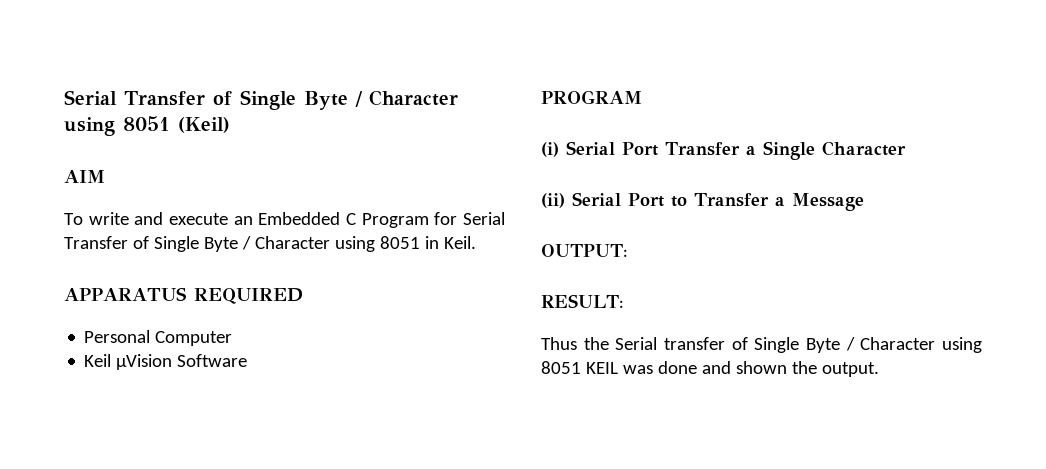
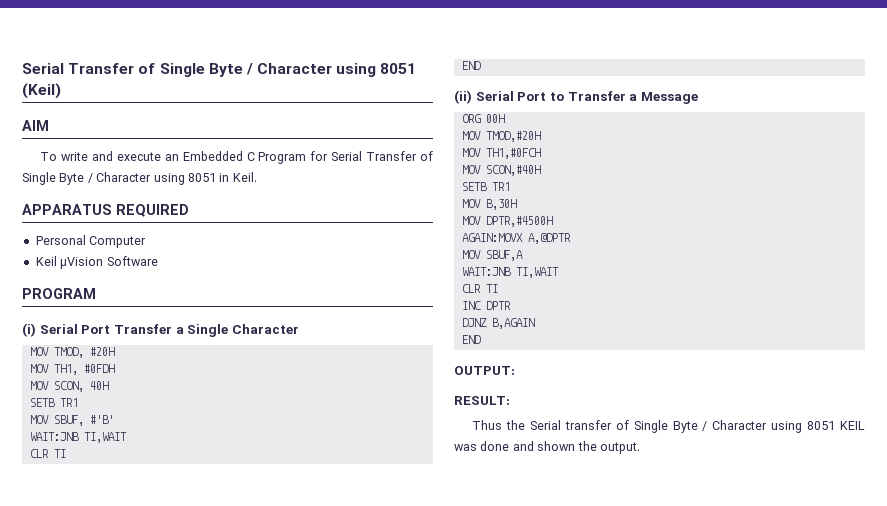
(906, 148) none -> [29,347,115,358] [29,364,115,375] [29,381,109,392] [29,398,78,407] [29,415,114,426] [29,432,127,443] [29,449,66,458] [461,61,481,70] // MOV TMOD, #20H // MOV TH1, #0FDH // MOV SCON, 40H // SETB TR1 // MOV SBUF, #'B' // WAIT:JNB TI,WAIT // CLR TI // END
(864, 202) none -> [461,114,505,123] [461,131,541,142] [461,148,541,159] [461,165,541,176] [461,182,510,191] [461,199,517,210] [461,216,553,227] [461,233,571,244] [461,250,523,261] [461,267,559,278] [461,284,498,293] [461,301,511,310] [461,318,535,329] [461,335,481,344] // ORG 00H // MOV TMOD,#20H // MOV TH1,#0FCH // MOV SCON,#40H // SETB TR1 // MOV B,30H // MOV DPTR,#4500H // AGAIN:MOVX A,@DPTR // MOV SBUF,A // WAIT:JNB TI,WAIT // CLR TI // INC DPTR // DJNZ B,AGAIN // END

